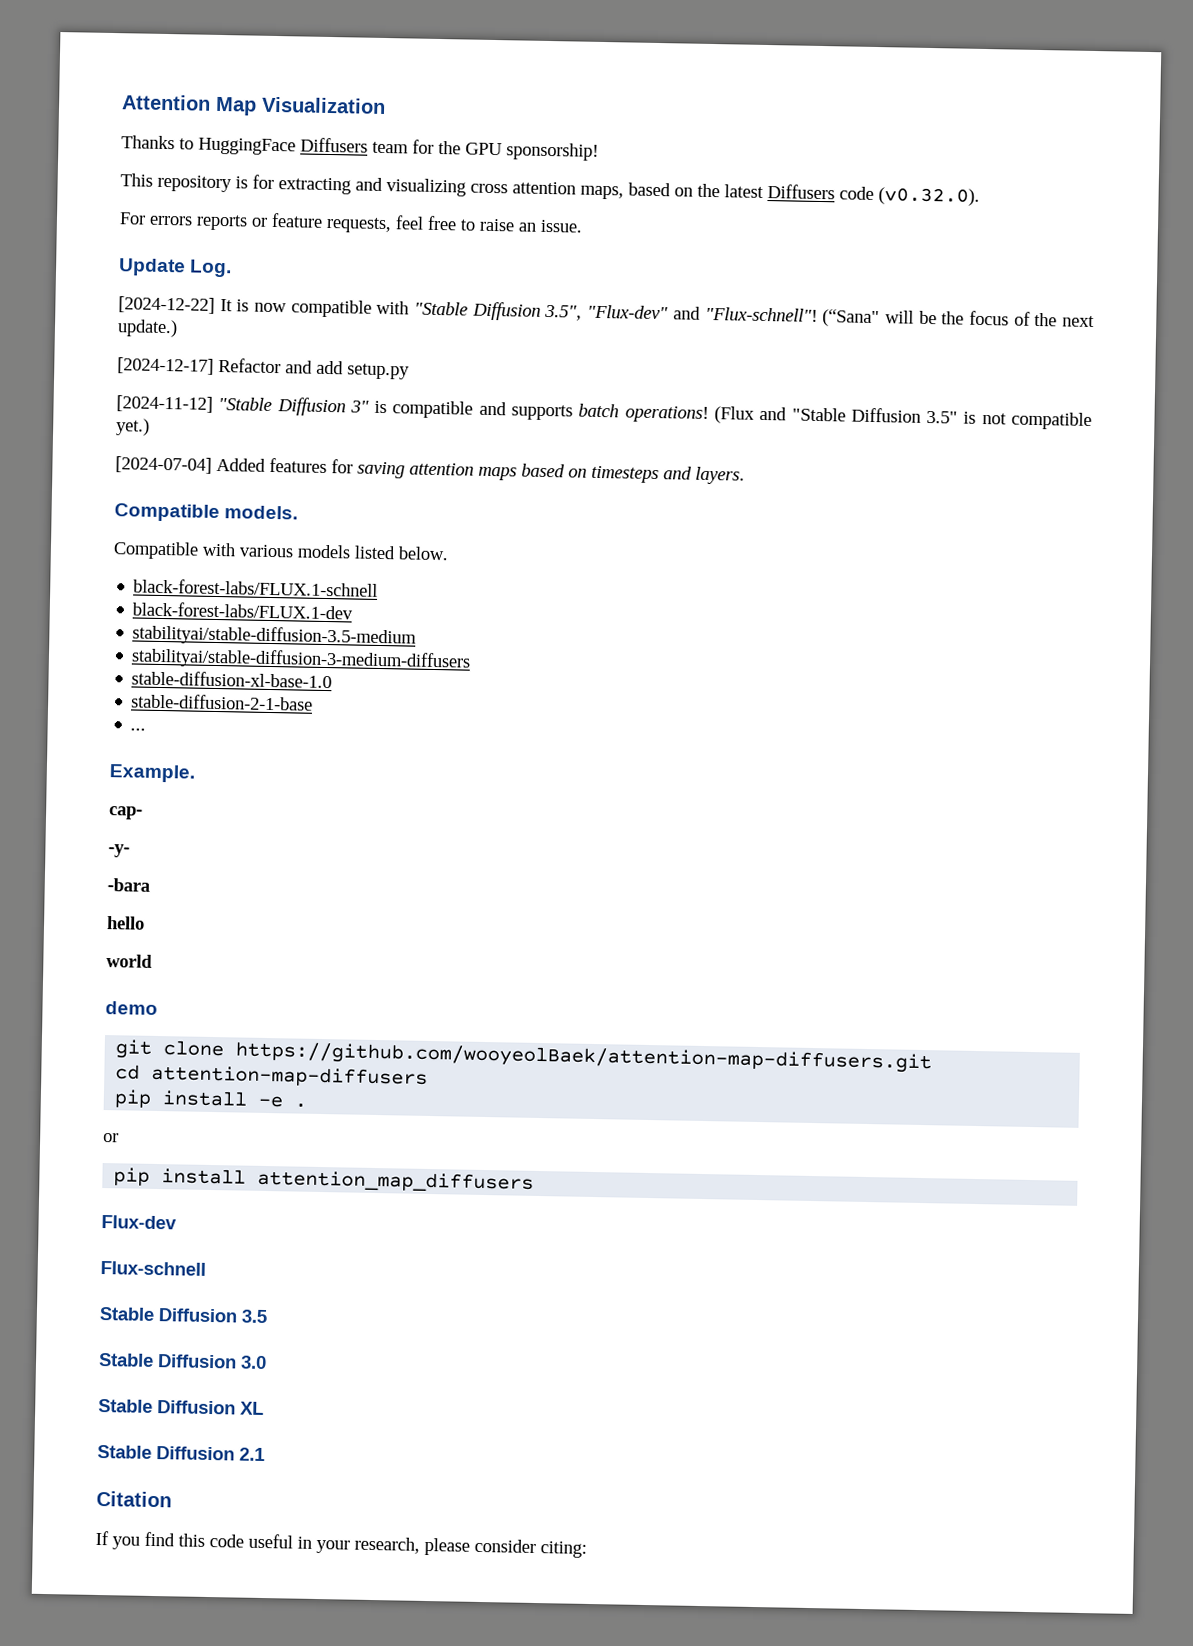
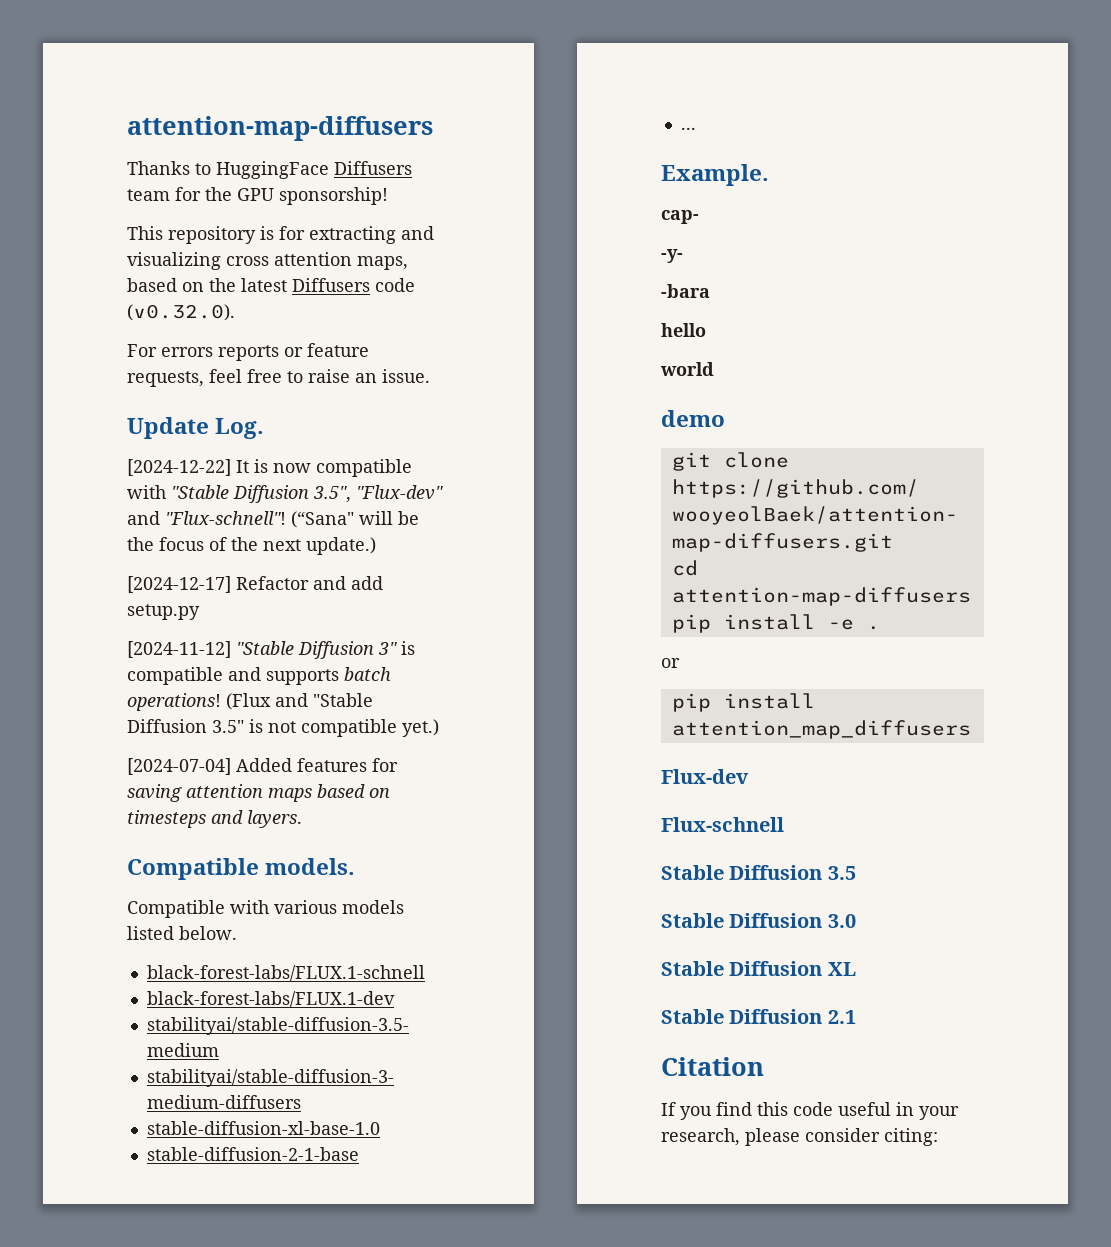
[122,94,386,116] Attention Map Visualization -> [127,116,433,141] attention-map-diffusers

